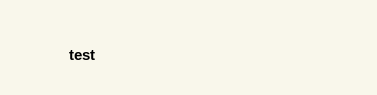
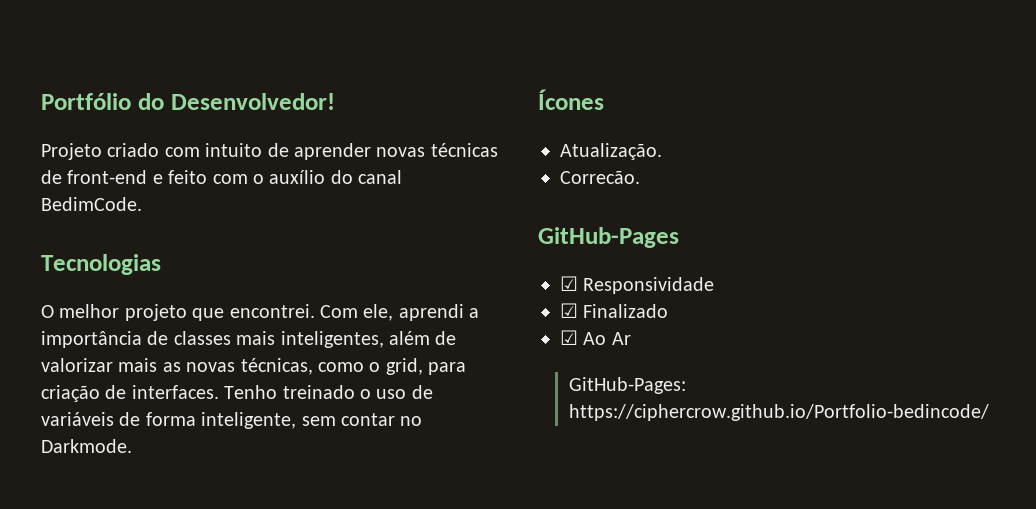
[69,50,95,60] test -> [41,93,335,110] [41,143,498,160] [41,170,403,184] [41,197,142,211] [41,254,161,275] [41,304,480,321] [41,331,457,348] [41,358,467,375] [41,385,433,402] [41,412,423,429] [41,439,132,453] [538,89,604,110] [560,143,662,160] [560,171,640,184] [538,227,679,248] [560,276,715,294] [560,303,669,318] [560,330,631,345] [568,377,686,394] [568,404,989,421] Portfólio do Desenvolvedor! // Projeto criado com intuito de aprender novas técnicas de front-end e feito com o auxílio do canal BedimCode. // Tecnologias // O melhor projeto que encontrei. Com ele, aprendi a importância de classes mais inteligentes, além de valorizar mais as novas técnicas, como o grid, para criação de interfaces. Tenho treinado o uso de variáveis de forma inteligente, sem contar no Darkmode. // Ícones // Atualização. // Correcão. // GitHub-Pages // ☑ Responsividade // ☑ Finalizado // ☑ Ao Ar // GitHub-Pages: https://ciphercrow.github.io/Portfolio-bedincode/

